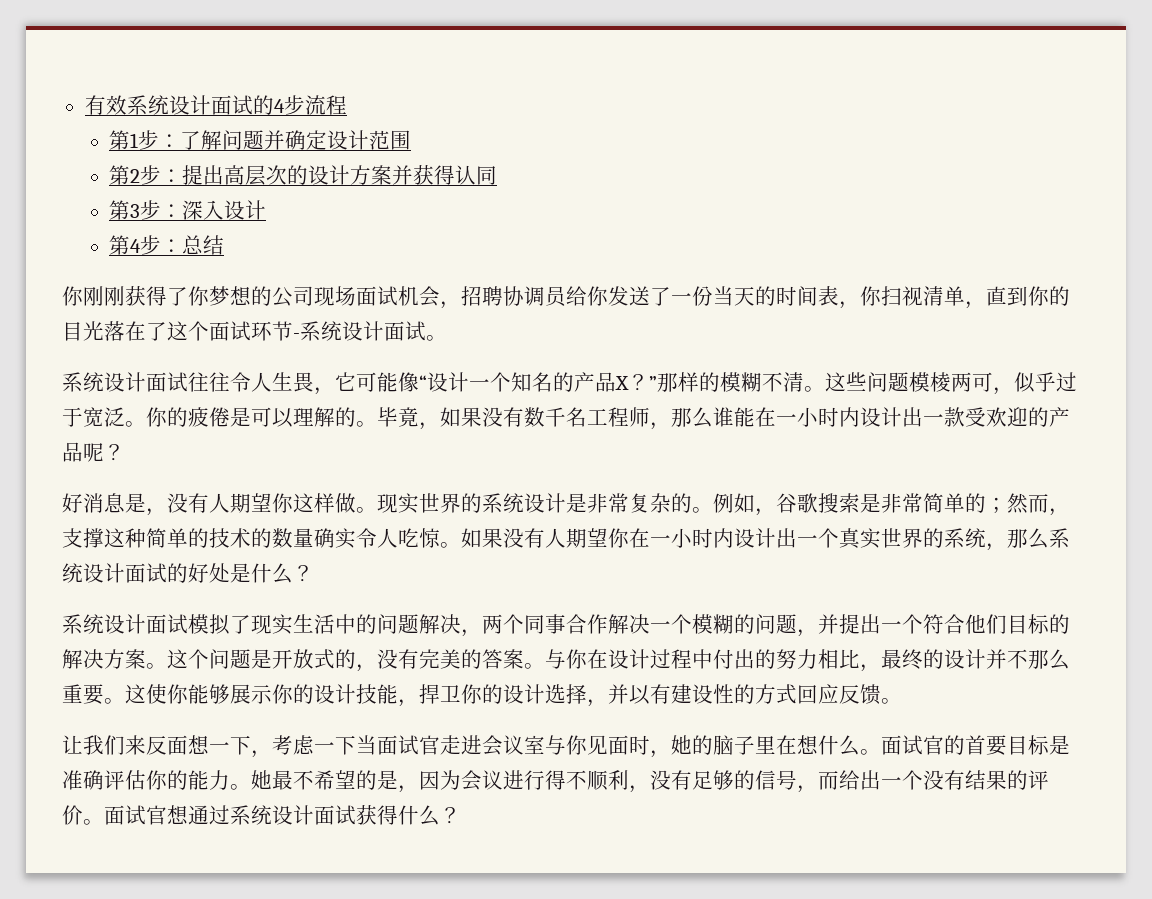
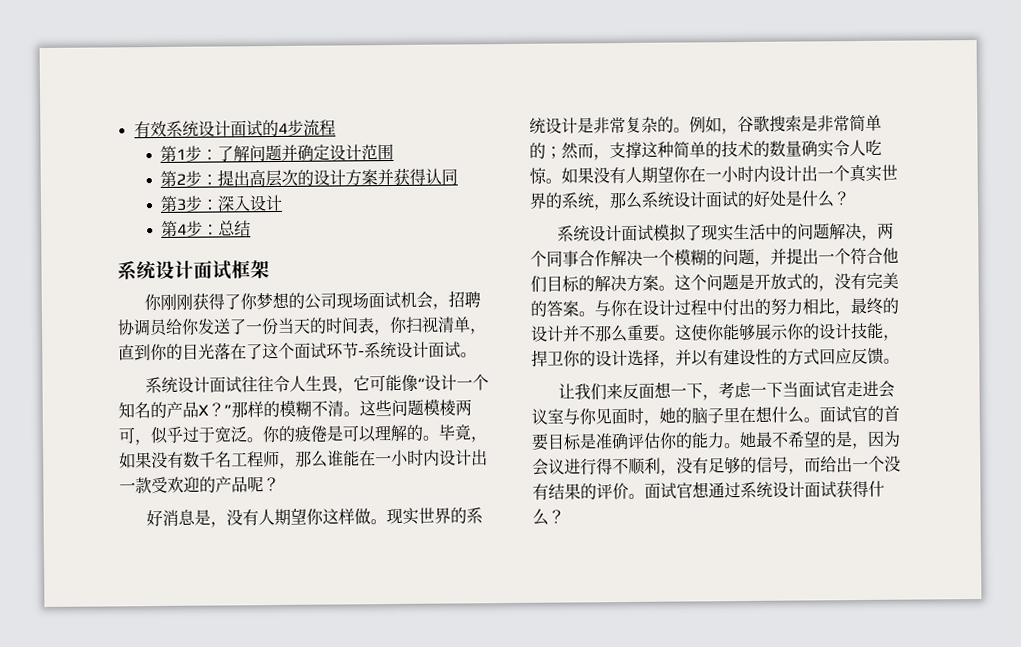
(225, 245) none -> [117,260,270,281] // 系统设计面试框架

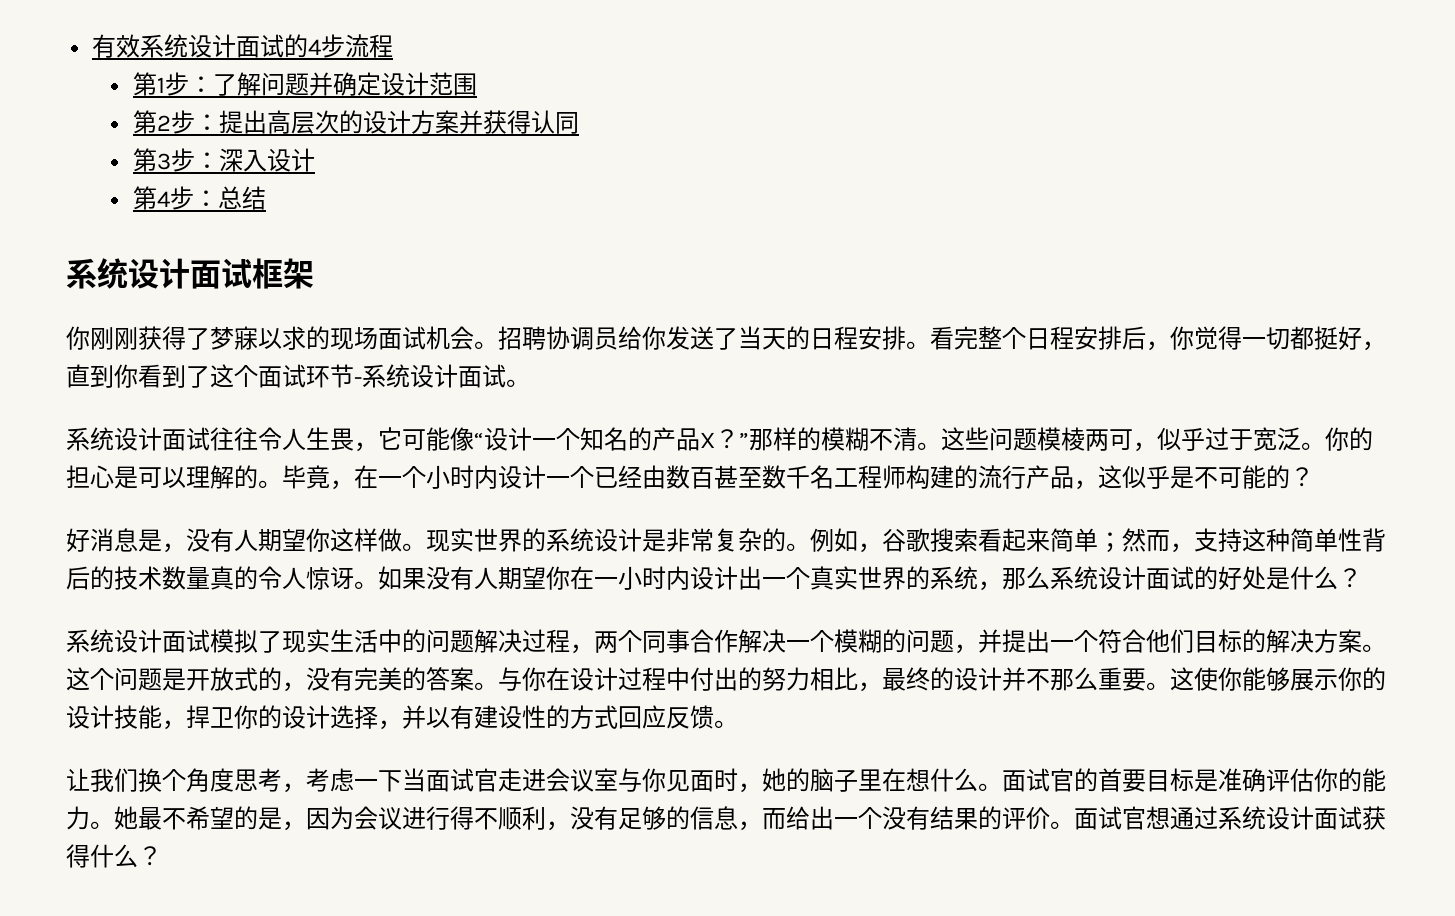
[239,291,337,310] 你梦想的公司 -> [210,326,330,350] 梦寐以求的
[431,303,449,310] ， -> [474,341,498,349] 。
[245,316,487,336] [118,342,247,361] 一份当天的时间表，你扫视清单，直到你的目光落在 -> [738,326,1386,351] [66,364,186,388] 当天的日程安排。看完整个日程安排后，你觉得一切都挺好，直到你看到
[294,424,328,443] 疲倦 -> [66,465,114,488] 担心
[119,449,488,469] [119,476,264,494] 如果没有数千名工程师，那么谁能在一小时内设计出一款受欢迎的产品呢 -> [354,465,1290,490] 在一个小时内设计一个已经由数百甚至数千名工程师构建的流行产品，这似乎是不可能的
[801,114,882,132] [529,142,546,159] 是非常简单的 -> [978,528,1098,552] 看起来简单
[625,141,642,160] 撑 -> [1218,528,1242,552] 持
[705,139,882,158] [529,167,547,184] 的技术的数量确实令人吃惊 -> [1338,528,1386,552] [66,566,354,590] 性背后的技术数量真的令人惊讶
(862, 231) none -> [522,629,570,653] 过程
[605,381,703,400] 来反面想一下 -> [138,768,282,792] 换个角度思考
[772,456,789,473] 号 -> [714,806,738,830] 息

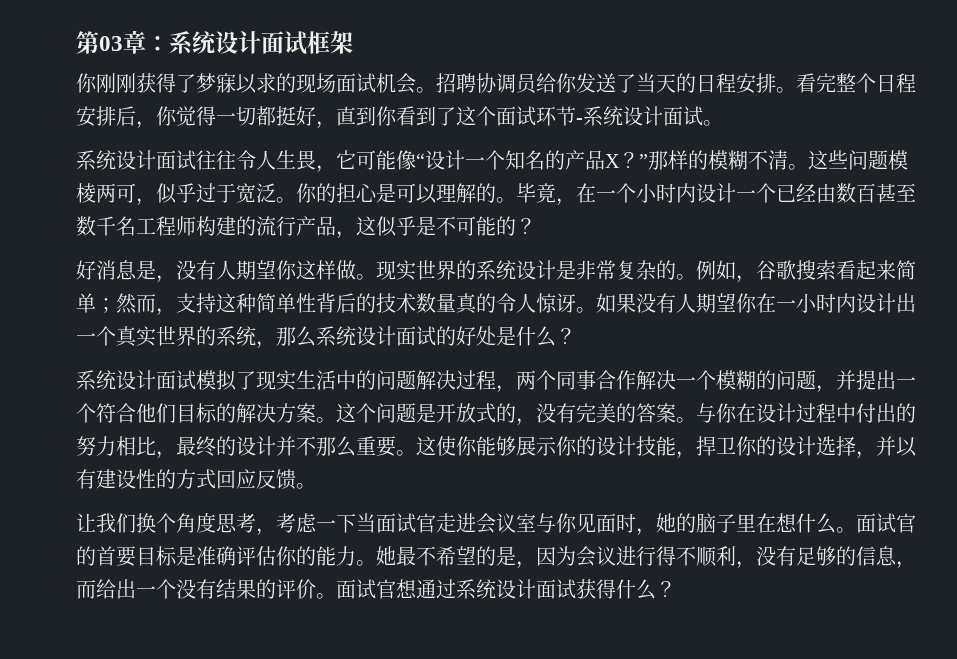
[92,34,394,58] [132,72,477,96] [132,110,579,134] [132,148,315,172] [132,186,266,210] 有效系统设计面试的4步流程 // 第1步：了解问题并确定设计范围 // 第2步：提出高层次的设计方案并获得认同 // 第3步：深入设计 // 第4步：总结 // -> [76,30,169,54] 第03章：

